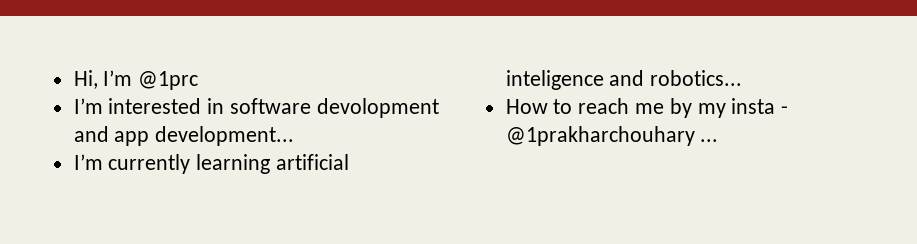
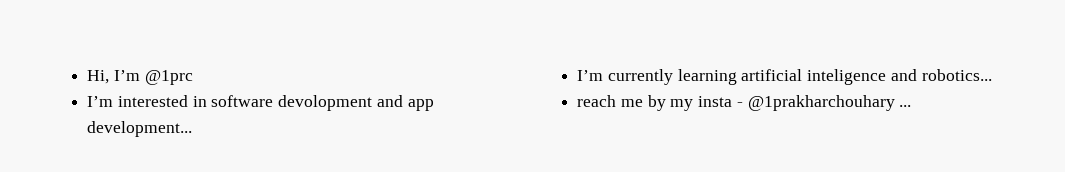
[505,99,573,114] How to -> (992, 75) none

